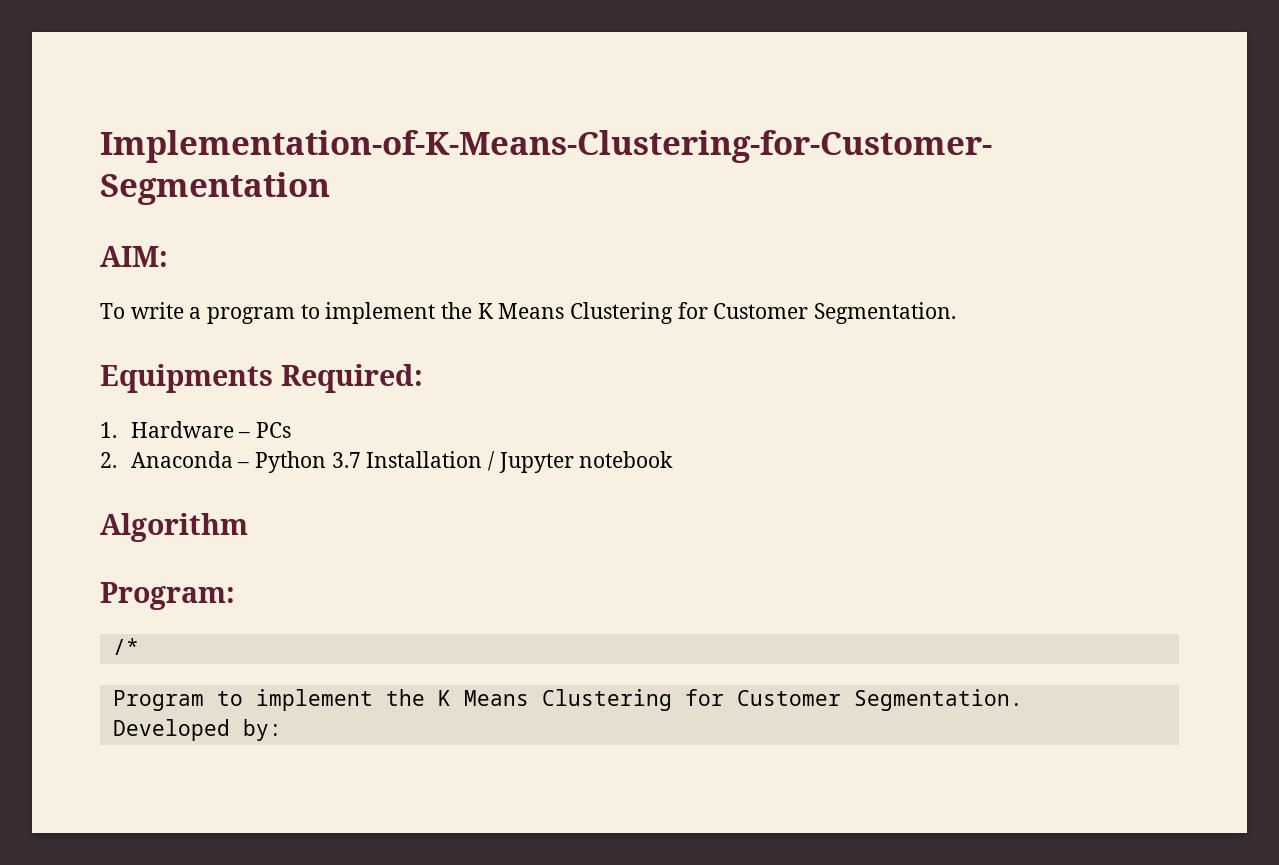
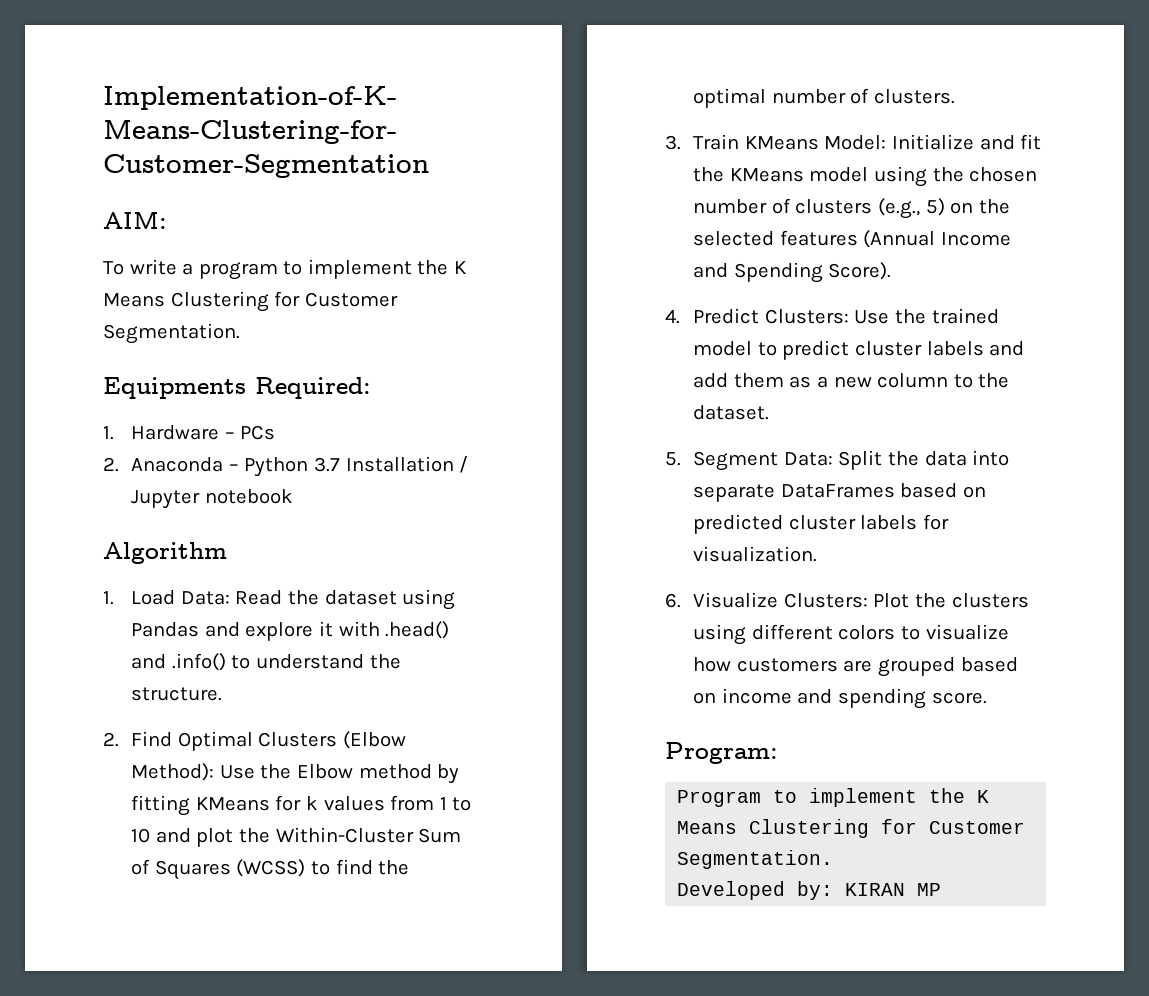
(248, 527) none -> [103,589,456,610] [131,621,450,641] [131,653,401,671] [131,687,223,701] [103,731,406,751] [131,763,460,784] [131,795,472,816] [131,827,462,847] [131,859,410,880] [693,88,955,108] [665,134,1042,150] [693,166,1038,187] [693,198,1010,219] [693,230,1011,248] [693,262,892,283] [665,308,999,324] [693,340,1025,360] [693,373,1010,388] [693,405,770,420] [665,450,1010,471] [693,483,986,502] [693,514,949,534] [693,546,818,562] [665,592,1029,608] [693,624,1009,645] [693,657,1018,677] [693,688,987,709] // 1. Load Data: Read the dataset using Pandas and explore it with .head() and .info() to understand the structure. // 2. Find Optimal Clusters (Elbow Method): Use the Elbow method by fitting KMeans for k values from 1 to 10 and plot the Within-Cluster Sum of Squares (WCSS) to find the optimal number of clusters. // 3. Train KMeans Model: Initialize and fit the KMeans model using the chosen number of clusters (e.g., 5) on the selected features (Annual Income and Spending Score). // 4. Predict Clusters: Use the trained model to predict cluster labels and add them as a new column to the dataset. // 5. Segment Data: Split the data into separate DataFrames based on predicted cluster labels for visualization. // 6. Visualize Clusters: Plot the clusters using different colors to visualize how customers are grouped based on income and spending score.
[112,638,139,655] // /* -> (778, 753) none
(282, 730) none -> [845,883,942,896] KIRAN MP

